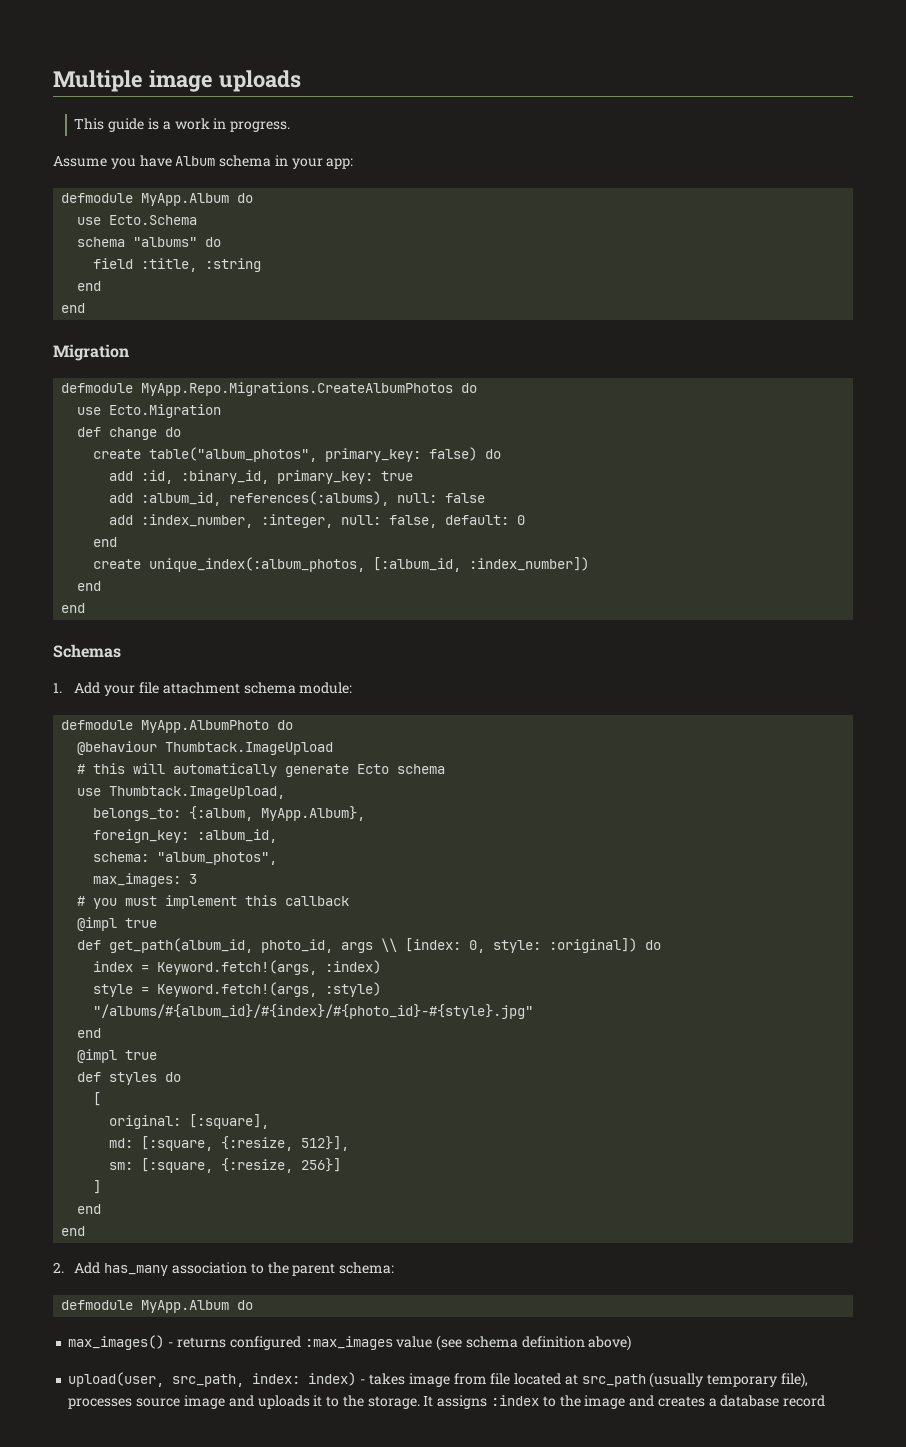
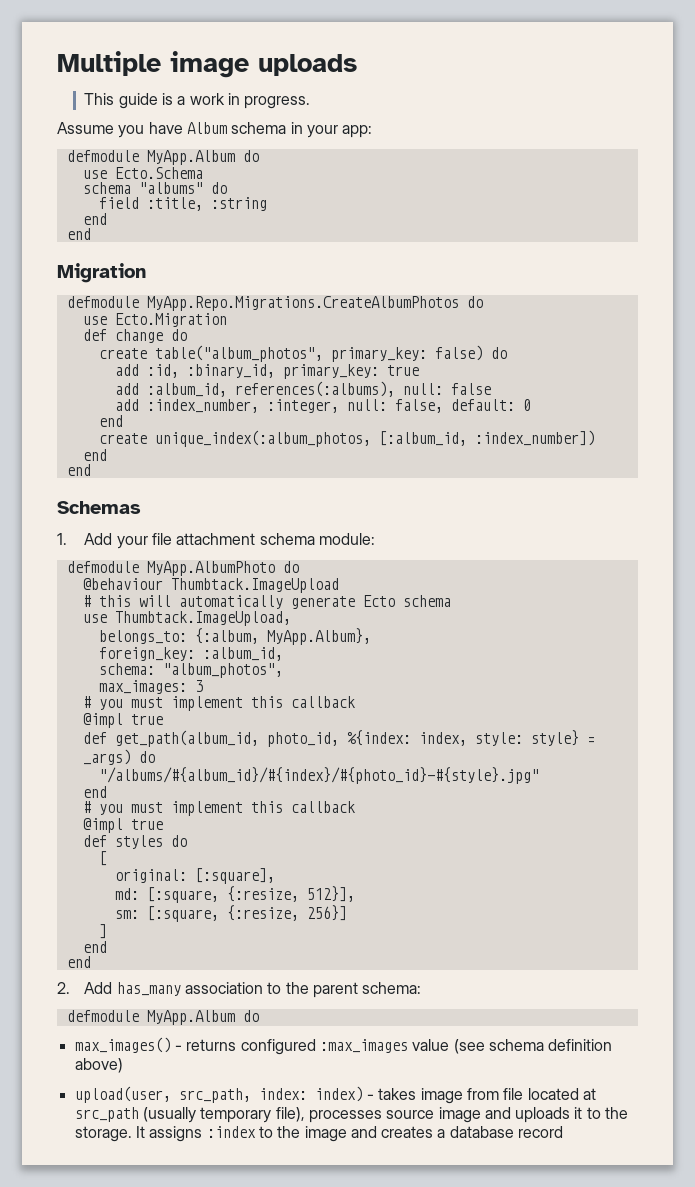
[341,938,662,953] [93,960,382,975] [93,982,382,997] [93,1004,534,1019] [77,1028,102,1038] args \\ [index: 0, style: :original]) do // index = Keyword.fetch!(args, :index) // style = Keyword.fetch!(args, :style) // "/albums/#{album_id}/#{index}/#{photo_id}-#{style}.jpg" // end -> [346,730,595,746] [82,749,155,765] [98,767,539,784] [82,786,107,798] [82,801,355,816] %{index: index, style: style} = _args) do // "/albums/#{album_id}/#{index}/#{photo_id}-#{style}.jpg" // end // # you must implement this callback

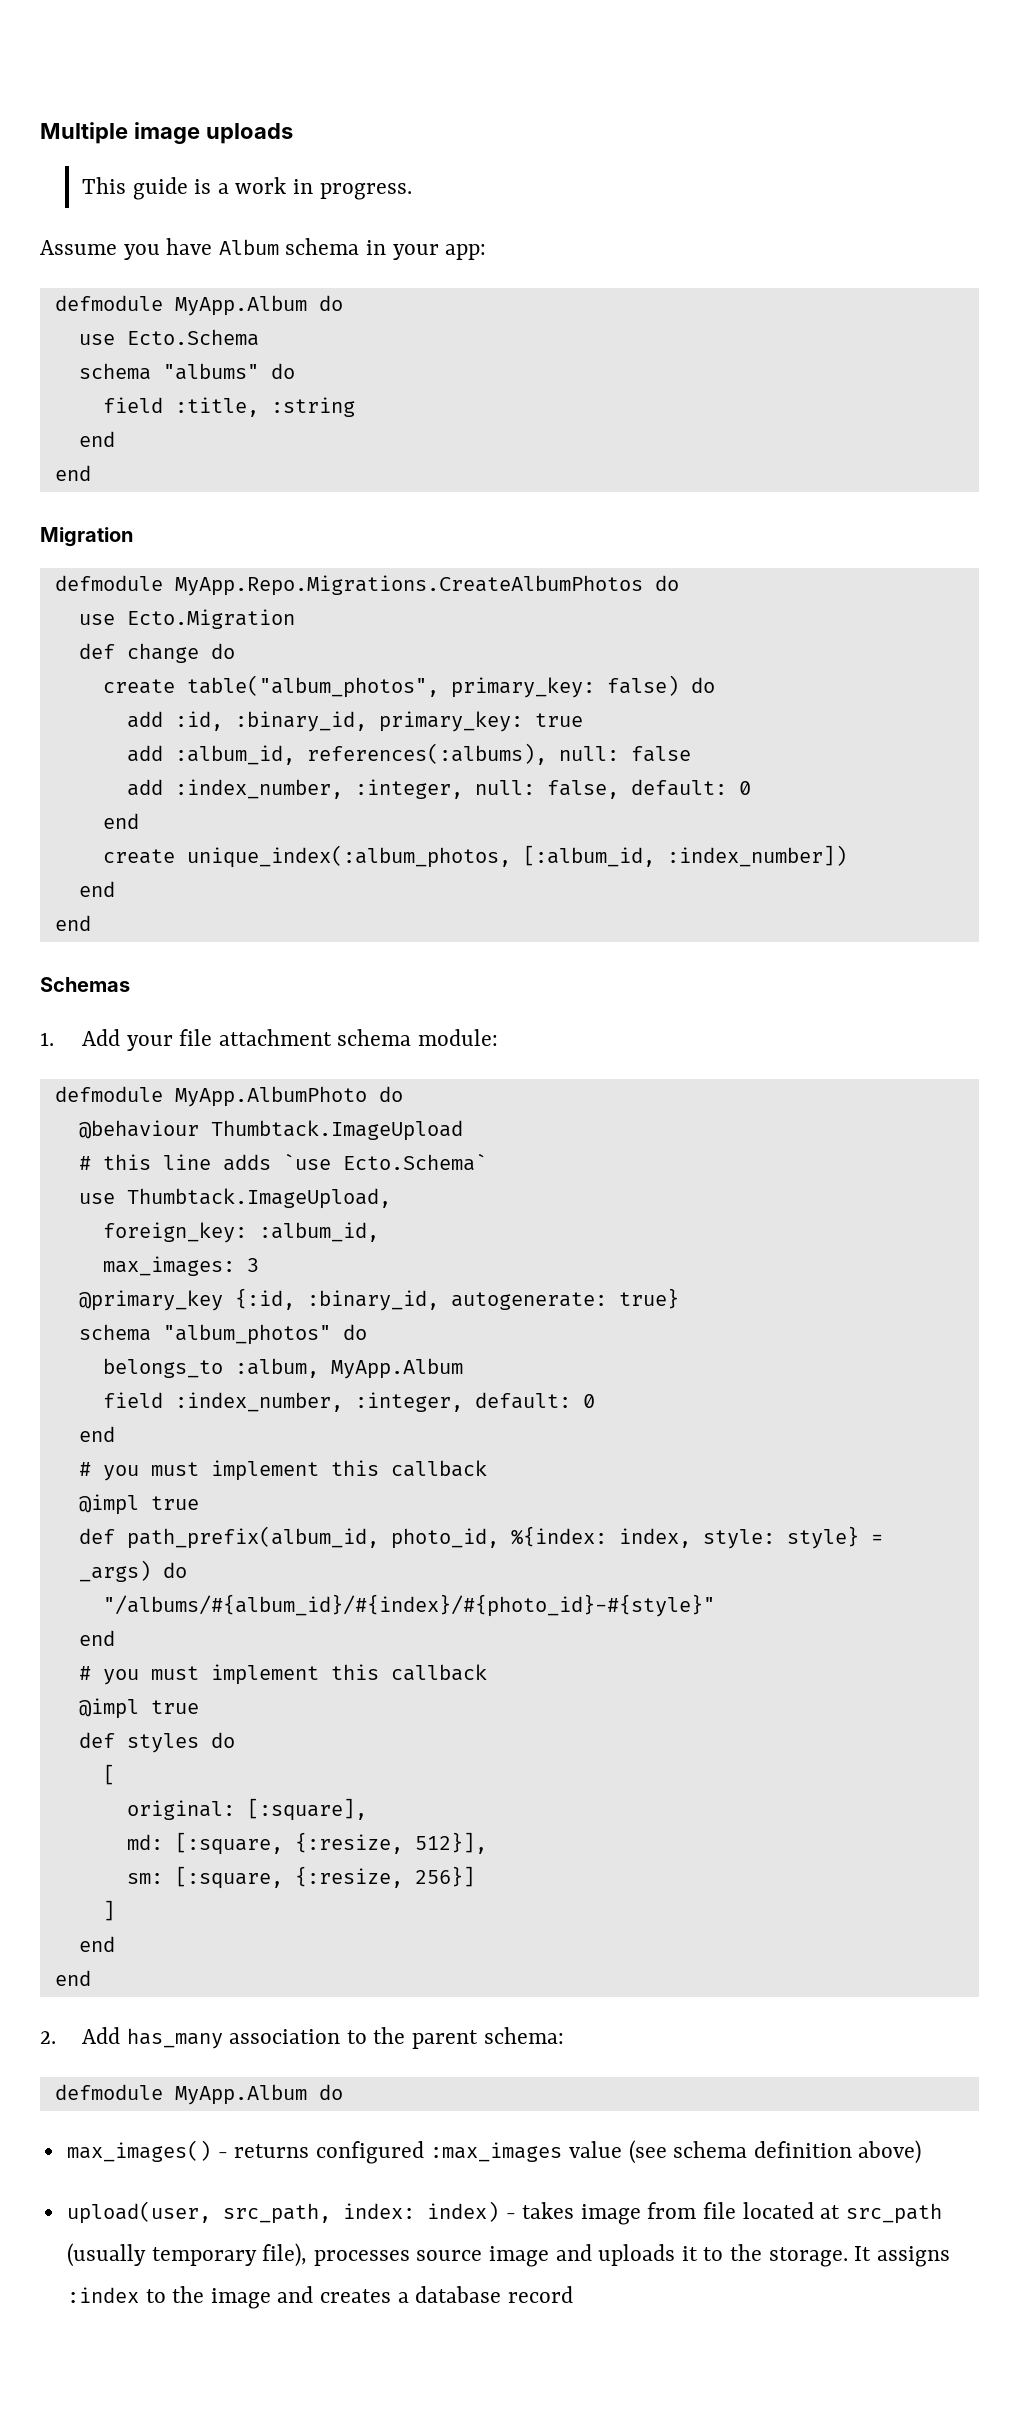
[138,595,451,609] will automatically generate Ecto schema -> [162,1153,487,1171] line adds `use Ecto.Schema`
[98,628,371,645] // belongs_to: {:album, MyApp.Album}, -> (391, 1198) none
[98,663,283,678] // schema: "album_photos", -> (379, 1232) none
[82,696,355,711] [82,713,163,728] [82,730,259,747] // # you must implement this callback // @impl true // def get_path(album_id, -> [78,1288,679,1311] [78,1324,367,1345] [102,1358,463,1379] [102,1392,595,1412] [78,1426,115,1442] [78,1460,487,1481] [78,1494,199,1515] [78,1526,379,1549] // @primary_key {:id, :binary_id, autogenerate: true} // schema "album_photos" do // belongs_to :album, MyApp.Album // field :index_number, :integer, default: 0 // end // # you must implement this callback // @impl true // def path_prefix(album_id,
[98,767,539,784] "/albums/#{album_id}/#{index}/#{photo_id}-#{style}.jpg" -> [102,1594,715,1617] "/albums/#{album_id}/#{index}/#{photo_id}-#{style}"

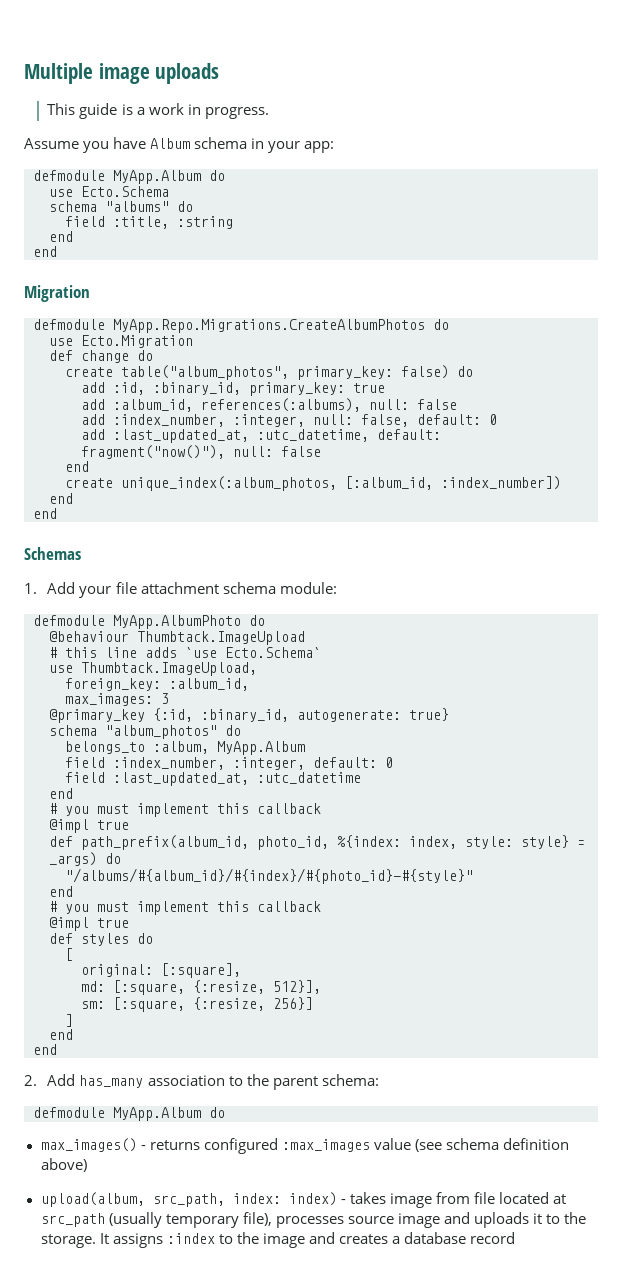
(751, 788) none -> [81,429,441,443] [81,445,321,459] // add :last_updated_at, :utc_datetime, default: fragment("now()"), null: false
(595, 1401) none -> [65,772,361,786] // field :last_updated_at, :utc_datetime
[66,2201,211,2224] upload(user, -> [40,1192,145,1207] upload(album,

